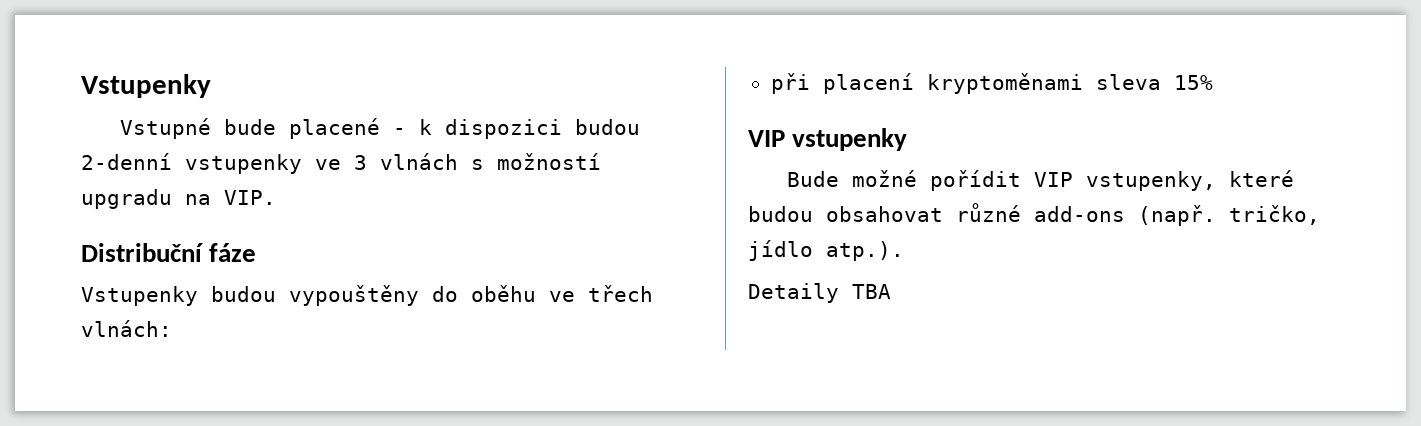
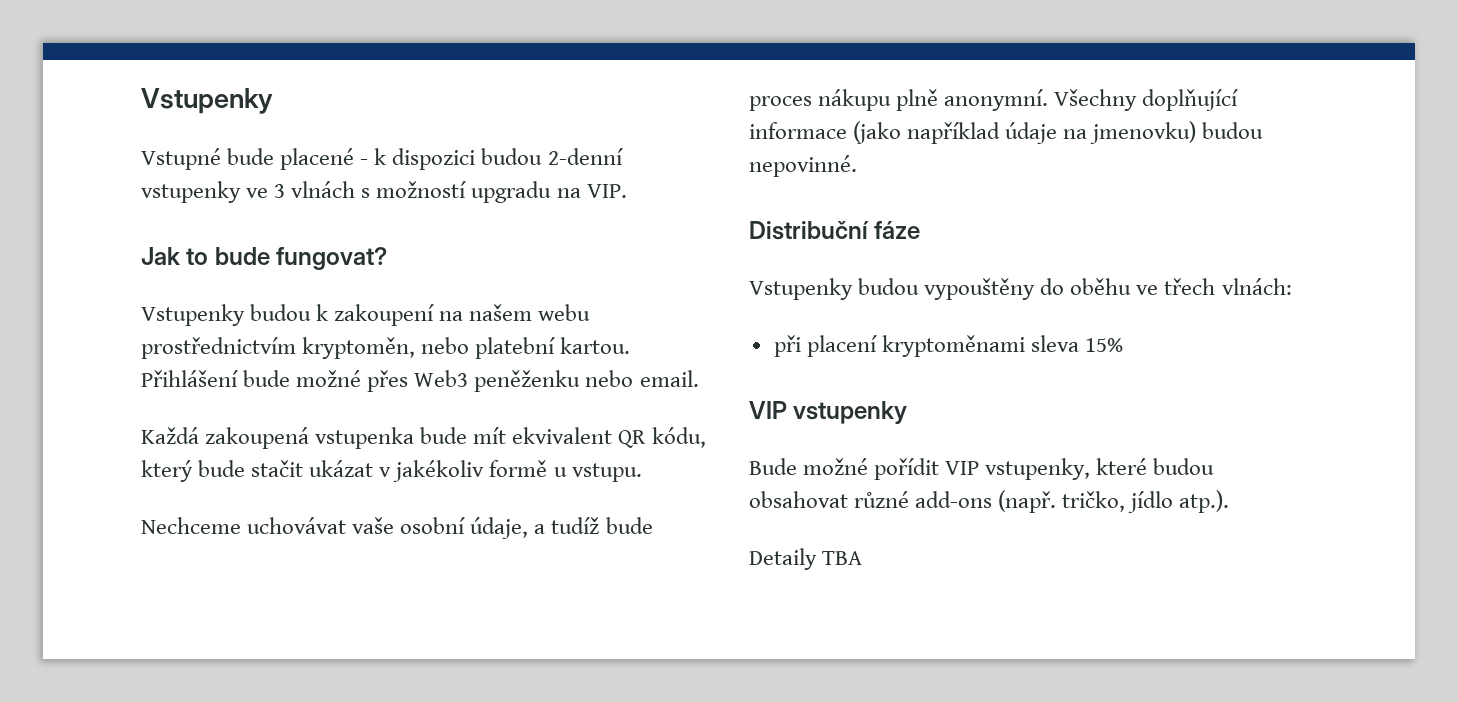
(276, 197) none -> [141,247,388,270] [141,304,591,326] [141,337,631,359] [141,370,699,392] [141,427,706,449] [141,460,642,482] [141,517,653,539] [749,89,1239,111] [749,121,1264,144] [749,155,857,177] // Jak to bude fungovat? // Vstupenky budou k zakoupení na našem webu prostřednictvím kryptoměn, nebo platební kartou. Přihlášení bude možné přes Web3 peněženku nebo email. // Každá zakoupená vstupenka bude mít ekvivalent QR kódu, který bude stačit ukázat v jakékoliv formě u vstupu. // Nechceme uchovávat vaše osobní údaje, a tudíž bude proces nákupu plně anonymní. Všechny doplňující informace (jako například údaje na jmenovku) budou nepovinné.

